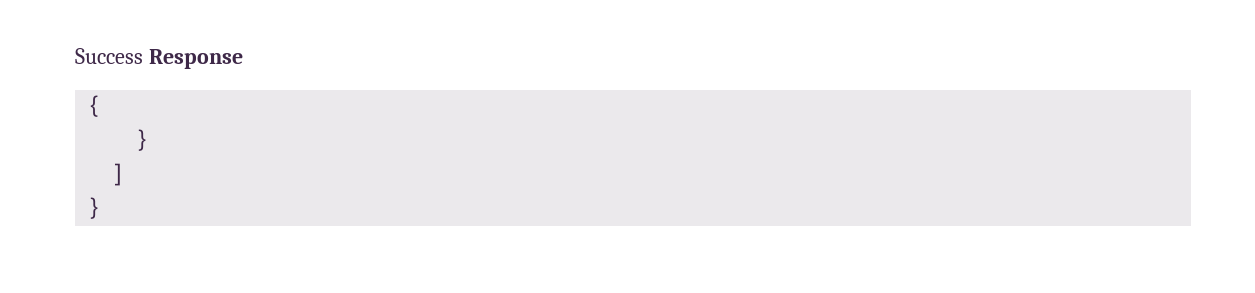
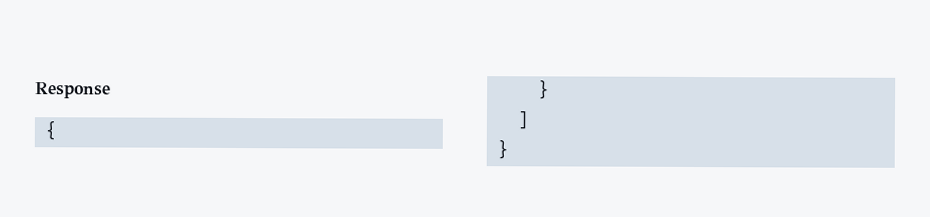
[75,48,143,64] Success -> (35, 90) none

